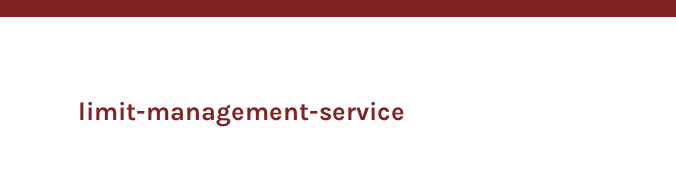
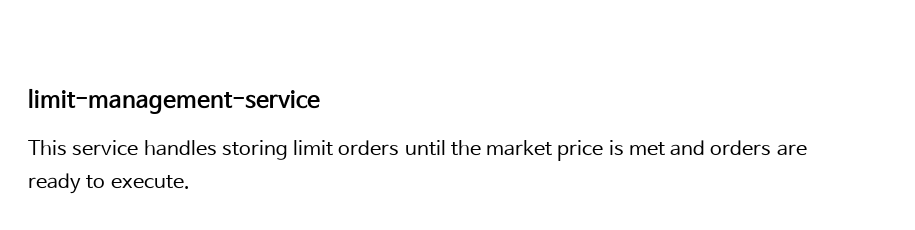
(405, 114) none -> [28,140,807,161] [28,173,190,194] // This service handles storing limit orders until the market price is met and orders are ready to execute.

